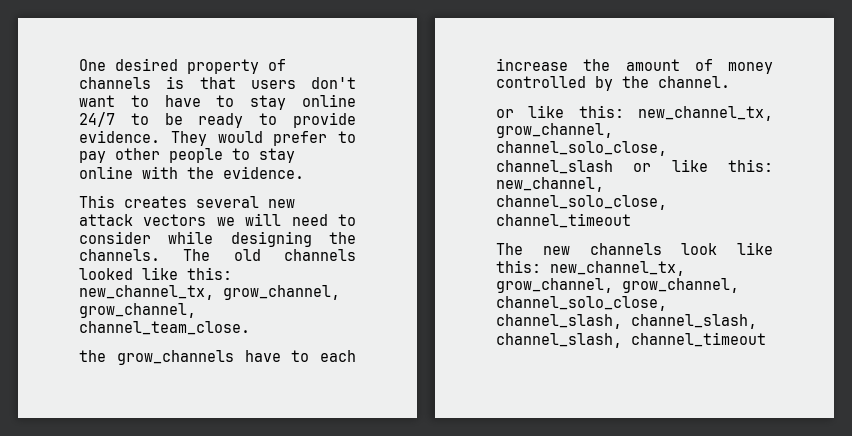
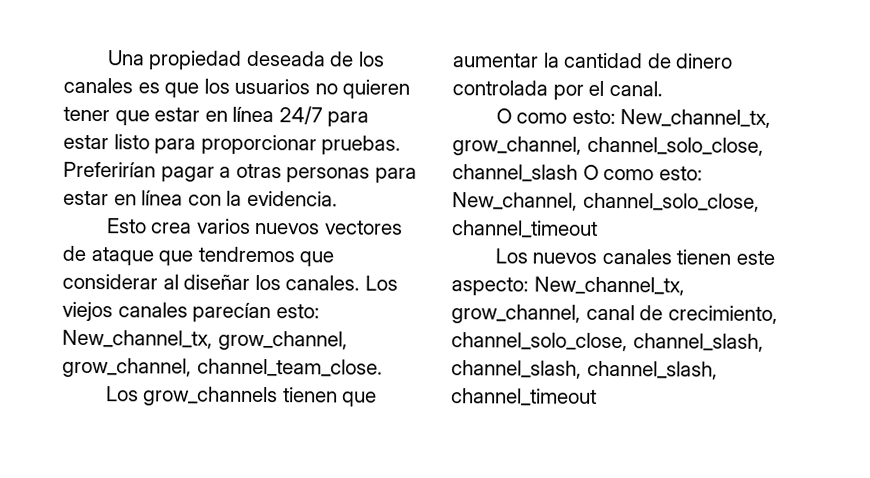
[79,58,286,74] [79,76,356,89] [79,94,356,110] [79,112,356,128] [79,130,356,146] [79,148,295,163] [79,166,304,179] [79,195,295,208] [79,213,356,226] [79,231,356,247] [79,249,356,261] [79,267,232,280] [79,285,340,300] [79,303,196,318] [79,321,250,335] [79,350,356,365] [496,58,773,74] [496,76,730,91] [496,105,773,121] [496,123,613,138] [496,141,667,156] [496,159,773,174] [496,177,604,192] [496,195,667,210] [496,213,631,228] [496,242,773,255] [496,260,685,276] [496,278,739,293] One desired property of channels is that users don't want to have to stay online 24/7 to be ready to provide evidence. They would prefer to pay other people to stay online with the evidence. // This creates several new attack vectors we will need to consider while designing the channels. The old channels looked like this: new_channel_tx, grow_channel, grow_channel, channel_team_close. // the grow_channels have to each increase the amount of money controlled by the channel. // or like this: new_channel_tx, grow_channel, channel_solo_close, channel_slash or like this: new_channel, channel_solo_close, channel_timeout // The new channels look like this: new_channel_tx, grow_channel, grow_channel, -> [106,50,385,70] [63,77,411,99] [63,106,370,127] [63,134,402,155] [63,161,417,183] [63,190,338,207] [106,218,403,235] [62,245,335,267] [62,273,398,291] [62,301,320,323] [62,329,348,351] [62,357,383,378] [105,386,378,407] [452,52,734,69] [452,80,663,100] [495,108,772,128] [452,136,764,156] [452,164,703,182] [452,192,760,212] [452,220,598,238] [494,248,775,265] [451,276,685,296] [451,304,778,324] Una propiedad deseada de los canales es que los usuarios no quieren tener que estar en línea 24/7 para estar listo para proporcionar pruebas. Preferirían pagar a otras personas para estar en línea con la evidencia. // Esto crea varios nuevos vectores de ataque que tendremos que considerar al diseñar los canales. Los viejos canales parecían esto: New_channel_tx, grow_channel, grow_channel, channel_team_close. // Los grow_channels tienen que aumentar la cantidad de dinero controlada por el canal. // O como esto: New_channel_tx, grow_channel, channel_solo_close, channel_slash O como esto: New_channel, channel_solo_close, channel_timeout // Los nuevos canales tienen este aspecto: New_channel_tx, grow_channel, canal de crecimiento,

